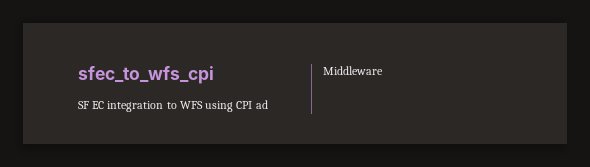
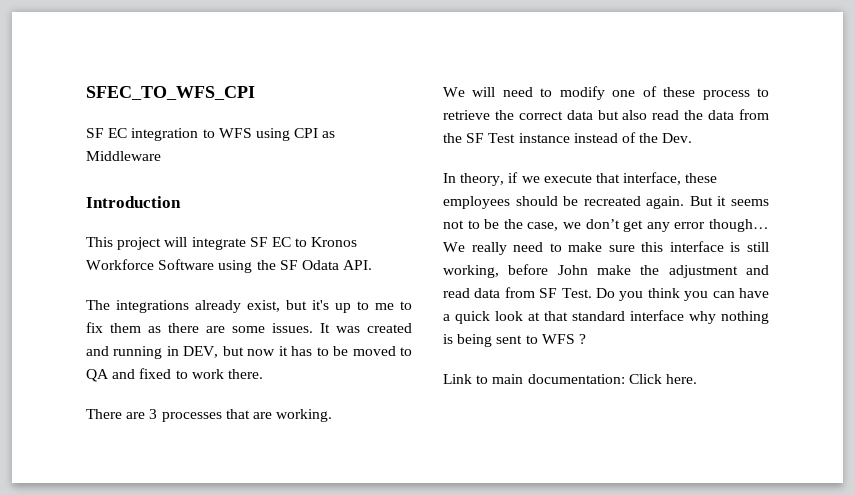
[78,66,214,84] sfec_to_wfs_cpi -> [86,86,255,100] SFEC_TO_WFS_CPI
[255,100,268,109] ad -> [322,131,336,138] as
(383, 70) none -> [86,196,181,208] [86,237,358,250] [86,259,373,273] [86,300,412,313] [86,322,412,333] [86,346,412,359] [86,368,263,382] [86,409,333,422] [443,86,769,100] [443,109,769,120] [443,132,693,143] [443,172,718,186] [443,196,769,209] [443,219,769,232] [443,241,769,255] [443,264,769,278] [443,287,769,301] [443,310,769,324] [443,334,586,347] [443,374,697,384] // Introduction // This project will integrate SF EC to Kronos Workforce Software using the SF Odata API. // The integrations already exist, but it's up to me to fix them as there are some issues. It was created and running in DEV, but now it has to be moved to QA and fixed to work there. // There are 3 processes that are working. // We will need to modify one of these process to retrieve the correct data but also read the data from the SF Test instance instead of the Dev. // In theory, if we execute that interface, these employees should be recreated again. But it seems not to be the case, we don’t get any error though… We really need to make sure this interface is still working, before John make the adjustment and read data from SF Test. Do you think you can have a quick look at that standard interface why nothing is being sent to WFS ? // Link to main documentation: Click here.

